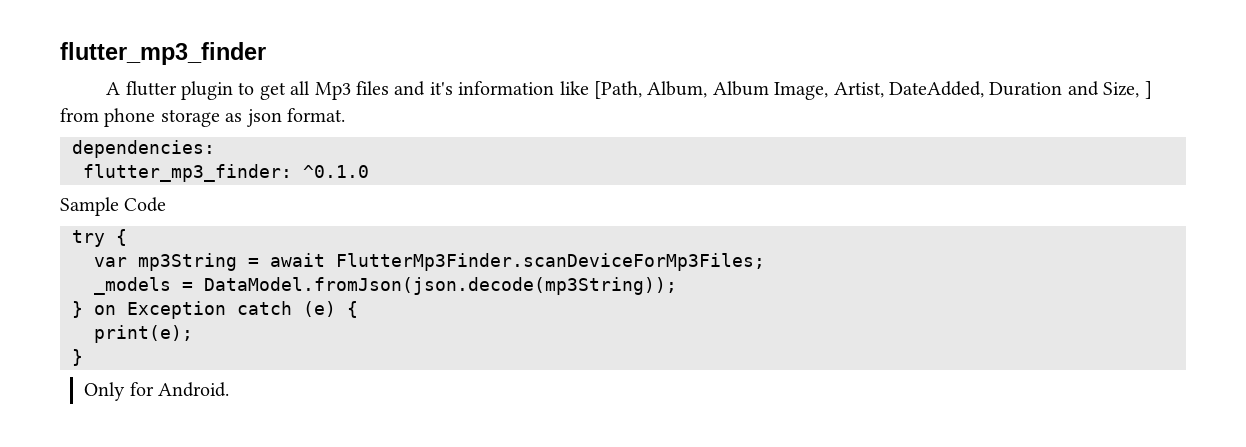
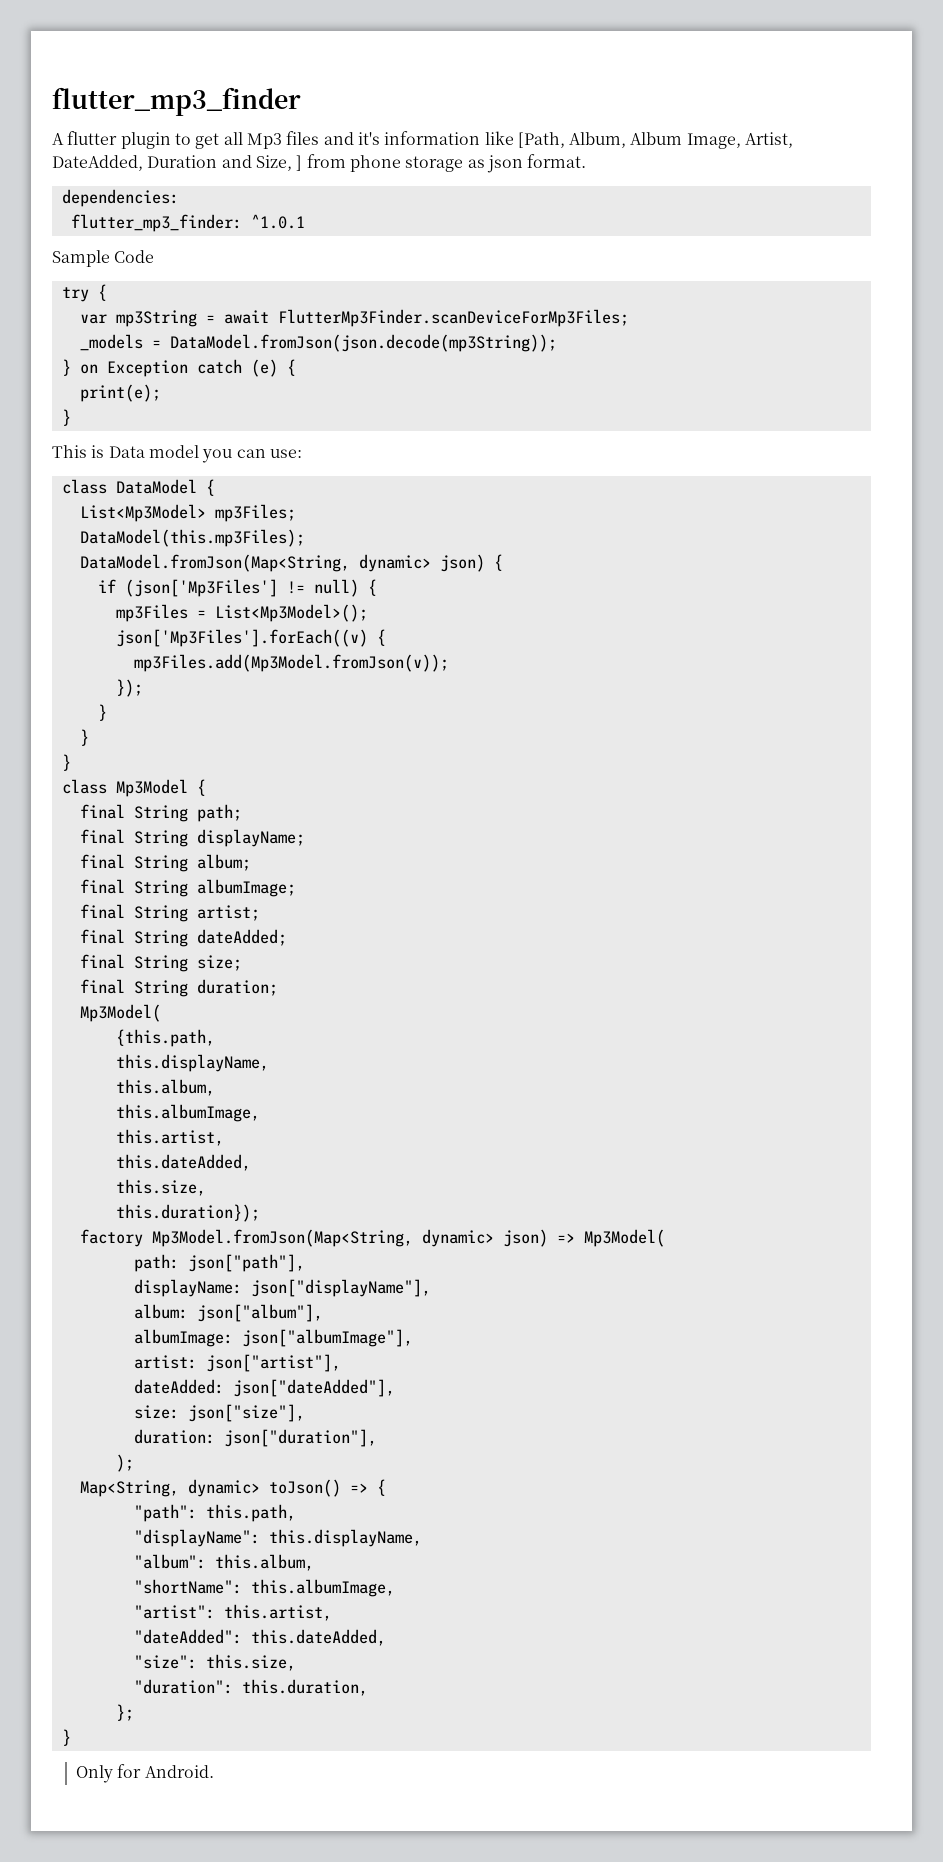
[303,165,369,178] ^0.1.0 -> [250,214,305,229] ^1.0.1
(83, 357) none -> [52,445,302,463] [61,479,215,496] [79,504,296,522] [79,529,305,547] [79,554,503,572] [97,579,377,597] [115,604,368,622] [115,629,386,647] [133,654,449,672] [115,679,143,697] [97,704,107,721] [79,729,89,746] [61,754,71,771] [61,779,206,797] [79,804,242,822] [79,829,305,847] [79,854,251,872] [79,879,296,897] [79,904,260,922] [79,929,287,947] [79,954,242,972] [79,979,278,997] [79,1004,161,1022] [115,1029,215,1047] [115,1054,269,1072] [115,1079,215,1096] [115,1104,260,1122] [115,1129,224,1146] [115,1154,251,1171] [115,1179,206,1196] [115,1204,260,1222] [79,1229,665,1247] [133,1254,305,1272] [133,1279,431,1297] [133,1304,323,1322] [133,1329,413,1347] [133,1354,341,1372] [133,1379,395,1397] [133,1404,305,1422] [133,1429,377,1447] [115,1454,134,1472] [79,1479,386,1497] [133,1504,296,1522] [133,1529,422,1547] [133,1554,314,1571] [133,1579,395,1597] [133,1604,332,1621] [133,1629,386,1646] [133,1654,296,1671] [133,1679,368,1696] [115,1704,134,1721] [61,1729,71,1746] // This is Data model you can use: // class DataModel { // List<Mp3Model> mp3Files; // DataModel(this.mp3Files); // DataModel.fromJson(Map<String, dynamic> json) { // if (json['Mp3Files'] != null) { // mp3Files = List<Mp3Model>(); // json['Mp3Files'].forEach((v) { // mp3Files.add(Mp3Model.fromJson(v)); // }); // } // } // } // class Mp3Model { // final String path; // final String displayName; // final String album; // final String albumImage; // final String artist; // final String dateAdded; // final String size; // final String duration; // Mp3Model( // {this.path, // this.displayName, // this.album, // this.albumImage, // this.artist, // this.dateAdded, // this.size, // this.duration}); // factory Mp3Model.fromJson(Map<String, dynamic> json) => Mp3Model( // path: json["path"], // displayName: json["displayName"], // album: json["album"], // albumImage: json["albumImage"], // artist: json["artist"], // dateAdded: json["dateAdded"], // size: json["size"], // duration: json["duration"], // ); // Map<String, dynamic> toJson() => { // "path": this.path, // "displayName": this.displayName, // "album": this.album, // "shortName": this.albumImage, // "artist": this.artist, // "dateAdded": this.dateAdded, // "size": this.size, // "duration": this.duration, // }; // }

